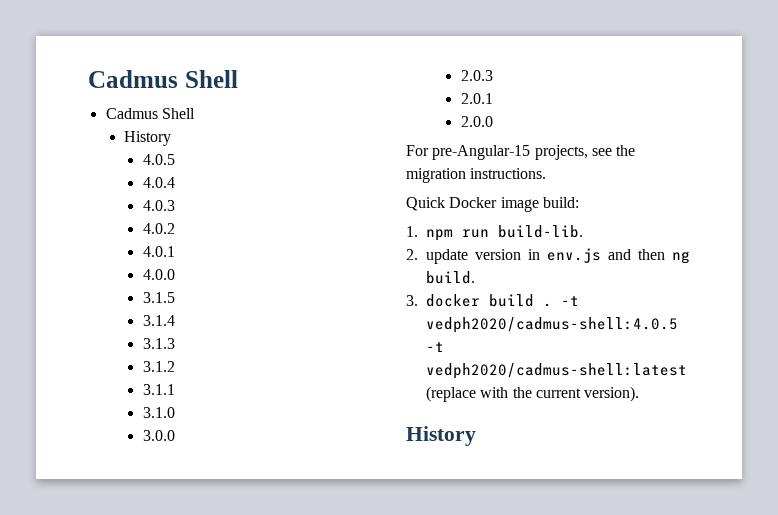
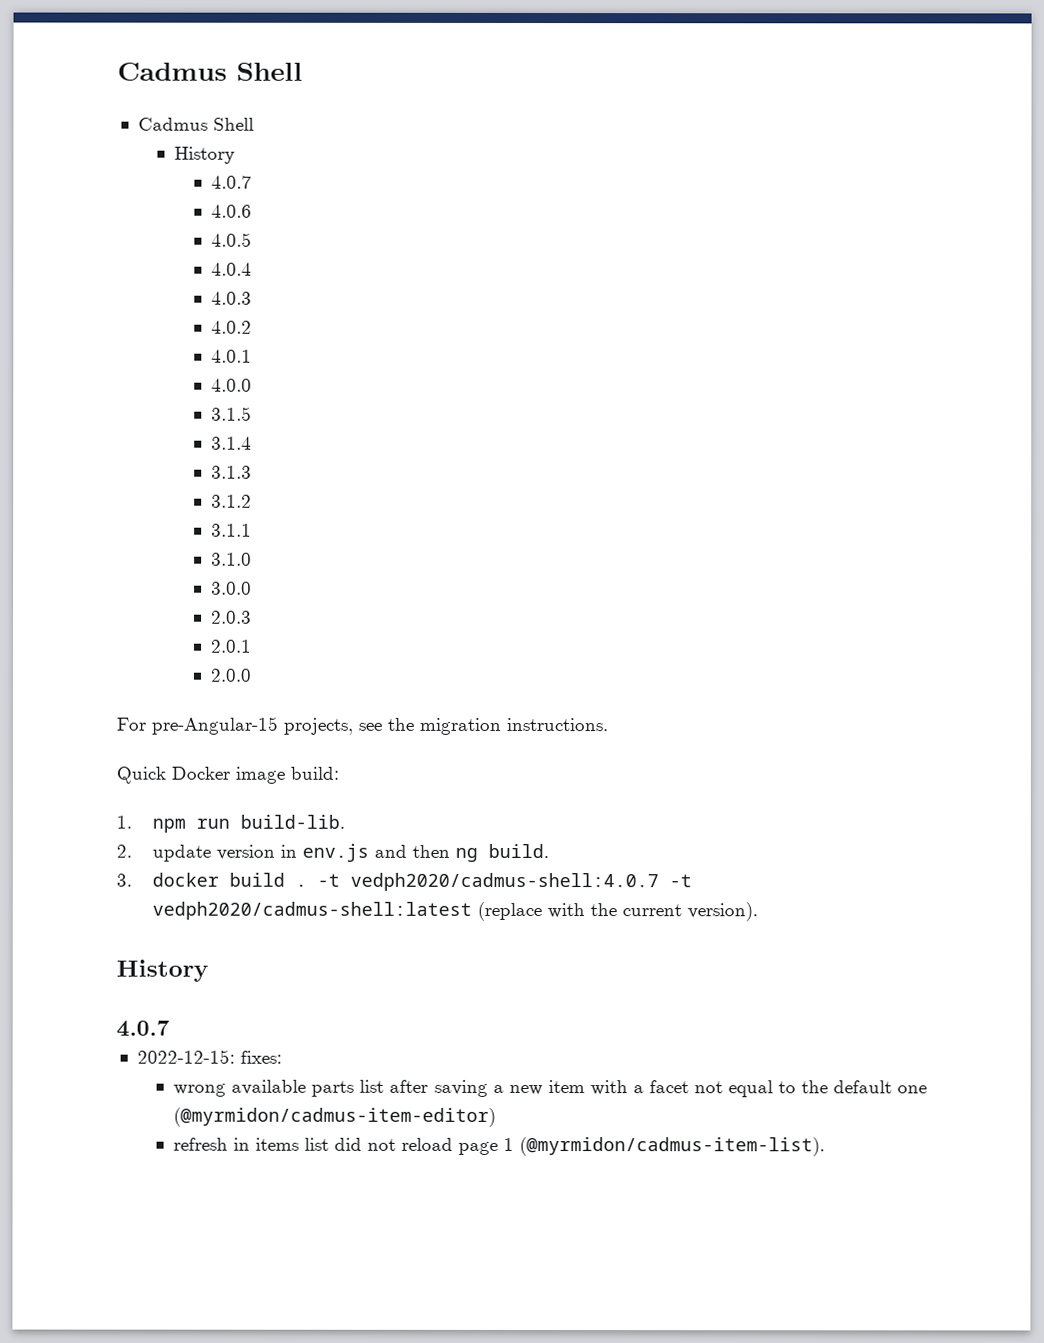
(172, 138) none -> [210,175,252,189] [210,204,252,218] // 4.0.7 // 4.0.6
[426,317,678,333] vedph2020/cadmus-shell:4.0.5 -> [350,872,660,892] vedph2020/cadmus-shell:4.0.7
(476, 436) none -> [116,1020,170,1037] [136,1049,282,1064] [173,1079,928,1098] [173,1107,497,1127] [173,1136,826,1157] // 4.0.7 // 2022-12-15: fixes: // wrong available parts list after saving a new item with a facet not equal to the default one (@myrmidon/cadmus-item-editor) // refresh in items list did not reload page 1 (@myrmidon/cadmus-item-list).

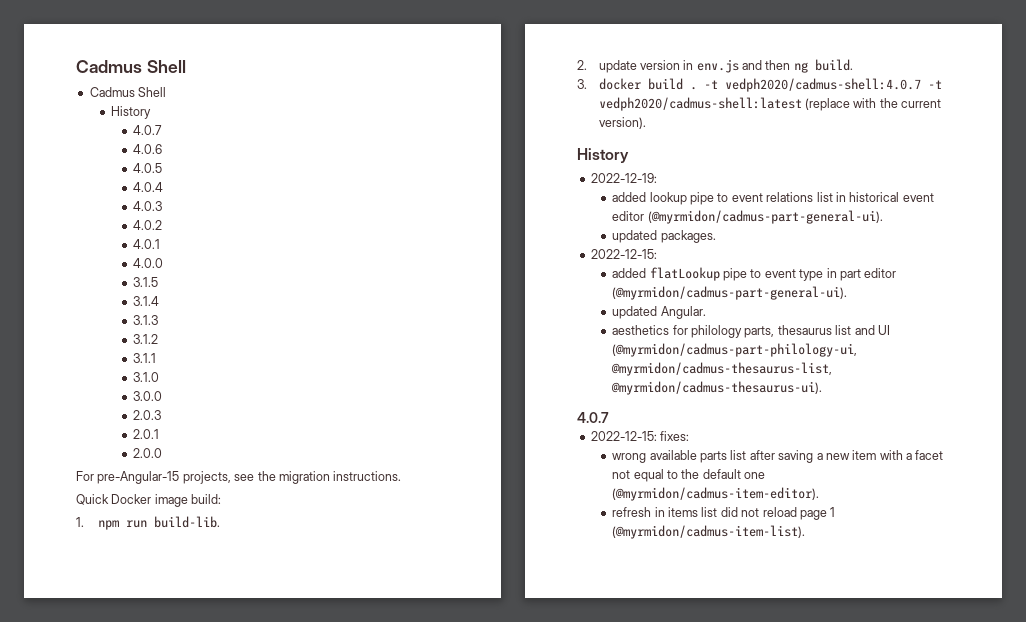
(209, 970) none -> [590,173,657,183] [612,192,934,205] [612,210,883,224] [612,230,716,243] [590,249,657,259] [612,267,897,281] [612,286,848,300] [612,306,706,319] [612,325,890,338] [612,343,858,357] [611,362,833,376] [611,381,823,395] // 2022-12-19: // added lookup pipe to event relations list in historical event editor (@myrmidon/cadmus-part-general-ui). // updated packages. // 2022-12-15: // added flatLookup pipe to event type in part editor (@myrmidon/cadmus-part-general-ui). // updated Angular. // aesthetics for philology parts, thesaurus list and UI (@myrmidon/cadmus-part-philology-ui, @myrmidon/cadmus-thesaurus-list, @myrmidon/cadmus-thesaurus-ui).
[173,1107,497,1127] (@myrmidon/cadmus-item-editor) -> [612,487,820,501] (@myrmidon/cadmus-item-editor).

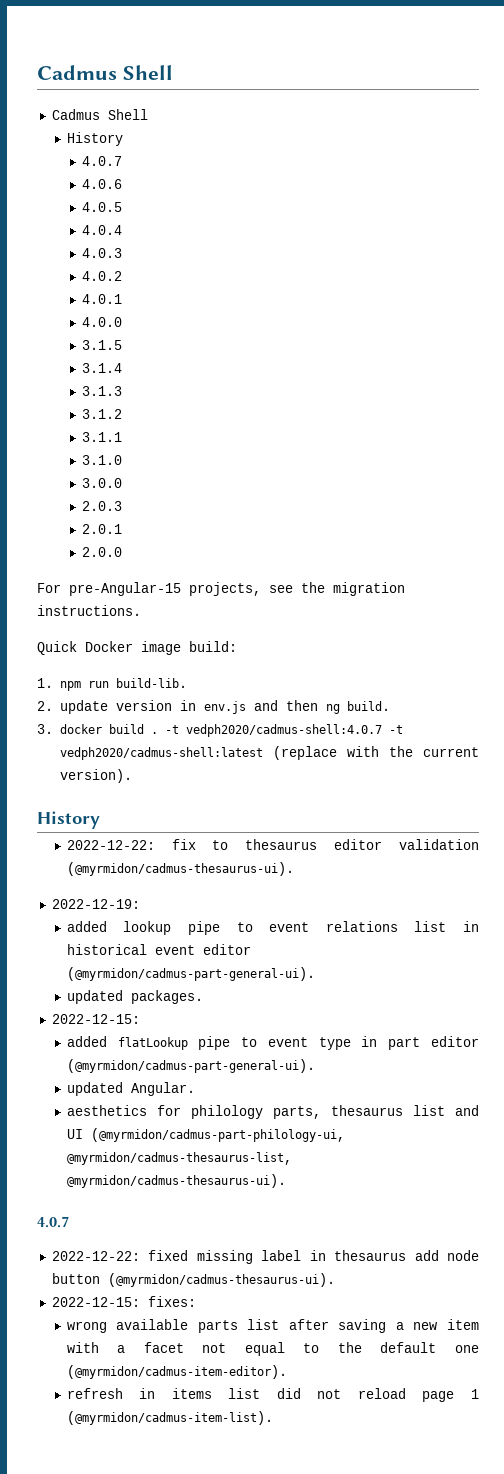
(629, 155) none -> [66,839,479,850] [66,862,294,876] // 2022-12-22: fix to thesaurus editor validation (@myrmidon/cadmus-thesaurus-ui).
(609, 417) none -> [51,1250,479,1264] [51,1273,335,1287] // 2022-12-22: fixed missing label in thesaurus add node button (@myrmidon/cadmus-thesaurus-ui).

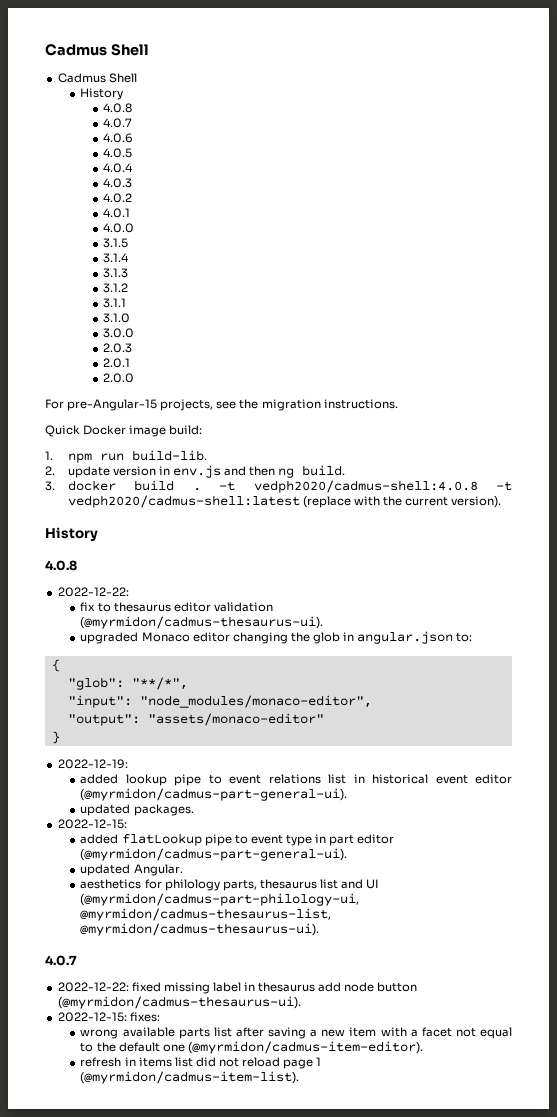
(123, 139) none -> [103,103,133,113] // 4.0.8
[185,724,382,737] vedph2020/cadmus-shell:4.0.7 -> [253,480,478,493] vedph2020/cadmus-shell:4.0.8
[66,840,155,850] // 2022-12-22: -> [45,560,77,571] [57,587,129,597] // 4.0.8 // 2022-12-22: //
(294, 869) none -> [80,631,473,644] [51,659,60,672] [67,677,188,690] [67,695,372,708] [67,713,324,726] [51,731,60,744] // upgraded Monaco editor changing the glob in angular.json to: // { // "glob": "**/*", // "input": "node_modules/monaco-editor", // "output": "assets/monaco-editor" // }

